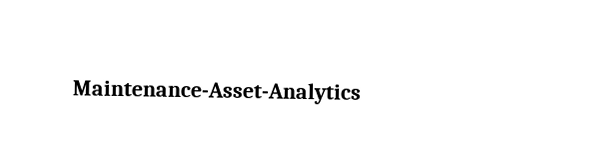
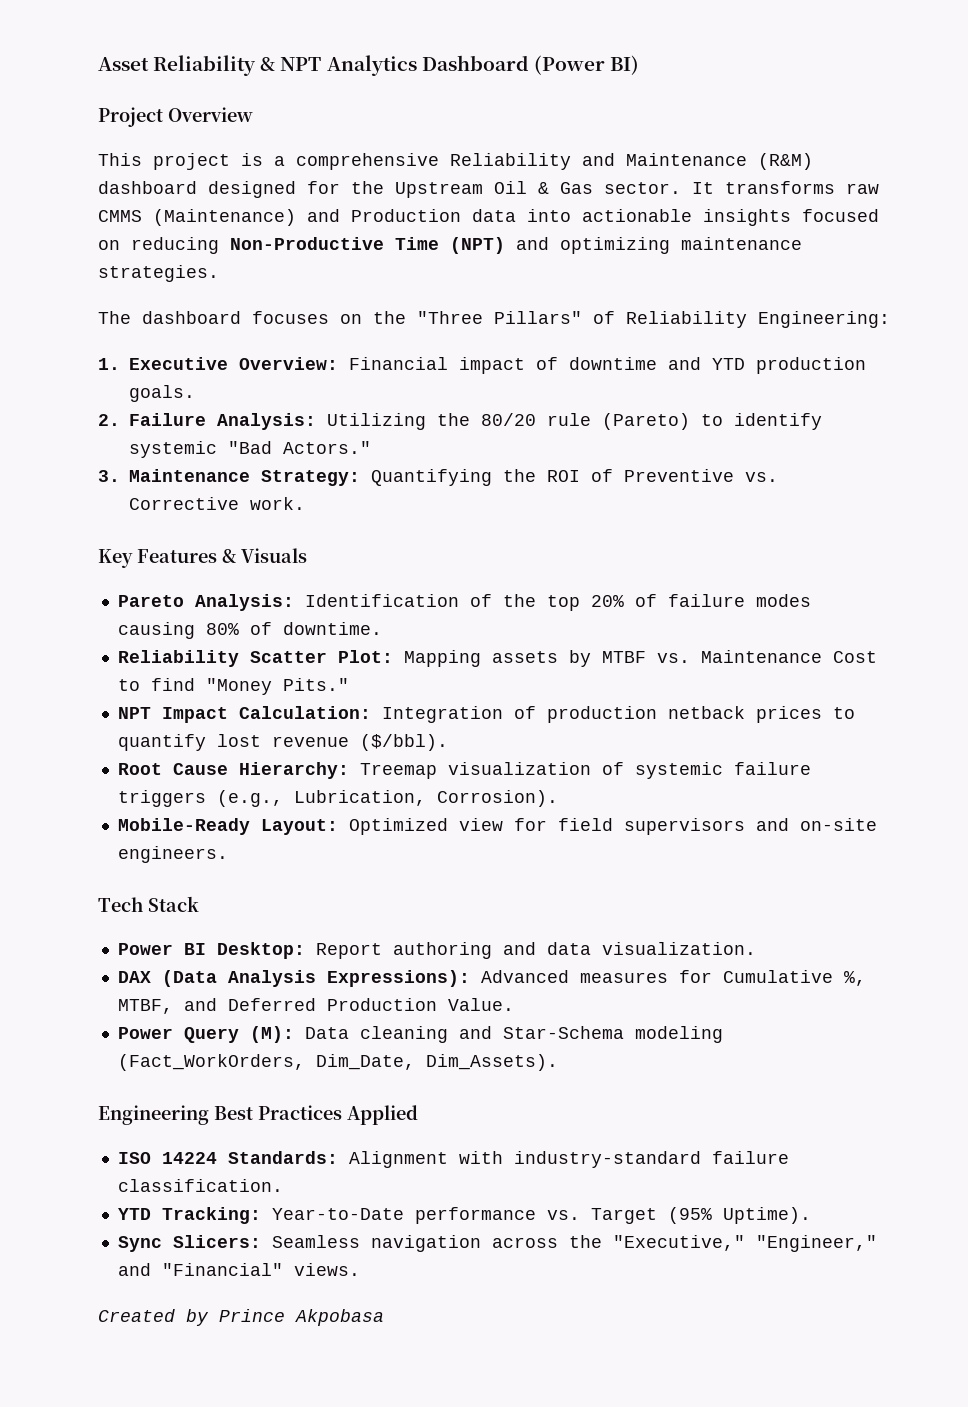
[72,79,361,105] Maintenance-Asset-Analytics -> [98,55,639,76] [98,107,253,127] [98,153,813,170] [98,181,879,198] [98,209,879,226] [98,237,802,254] [98,265,219,282] [98,311,890,328] [98,357,866,374] [129,385,195,402] [98,413,822,430] [129,441,371,458] [98,469,778,486] [129,497,305,510] [98,548,307,568] [117,594,811,611] [117,622,382,639] [117,650,877,667] [117,678,349,695] [117,706,855,723] [117,734,448,751] [117,762,811,779] [117,790,558,807] [117,818,877,835] [117,846,228,863] [98,896,199,912] [117,942,756,959] [117,970,866,987] [117,998,514,1014] [117,1026,723,1043] [117,1054,558,1071] [98,1105,418,1125] [117,1151,789,1168] [117,1179,283,1192] [117,1207,811,1224] [117,1235,877,1252] [117,1263,360,1276] [98,1309,384,1326] Asset Reliability & NPT Analytics Dashboard (Power BI) // Project Overview // This project is a comprehensive Reliability and Maintenance (R&M) dashboard designed for the Upstream Oil & Gas sector. It transforms raw CMMS (Maintenance) and Production data into actionable insights focused on reducing Non-Productive Time (NPT) and optimizing maintenance strategies. // The dashboard focuses on the "Three Pillars" of Reliability Engineering: // 1. Executive Overview: Financial impact of downtime and YTD production goals. // 2. Failure Analysis: Utilizing the 80/20 rule (Pareto) to identify systemic "Bad Actors." // 3. Maintenance Strategy: Quantifying the ROI of Preventive vs. Corrective work. // Key Features & Visuals // Pareto Analysis: Identification of the top 20% of failure modes causing 80% of downtime. // Reliability Scatter Plot: Mapping assets by MTBF vs. Maintenance Cost to find "Money Pits." // NPT Impact Calculation: Integration of production netback prices to quantify lost revenue ($/bbl). // Root Cause Hierarchy: Treemap visualization of systemic failure triggers (e.g., Lubrication, Corrosion). // Mobile-Ready Layout: Optimized view for field supervisors and on-site engineers. // Tech Stack // Power BI Desktop: Report authoring and data visualization. // DAX (Data Analysis Expressions): Advanced measures for Cumulative %, MTBF, and Deferred Production Value. // Power Query (M): Data cleaning and Star-Schema modeling (Fact_WorkOrders, Dim_Date, Dim_Assets). // Engineering Best Practices Applied // ISO 14224 Standards: Alignment with industry-standard failure classification. // YTD Tracking: Year-to-Date performance vs. Target (95% Uptime). // Sync Slicers: Seamless navigation across the "Executive," "Engineer," and "Financial" views. // Created by Prince Akpobasa

